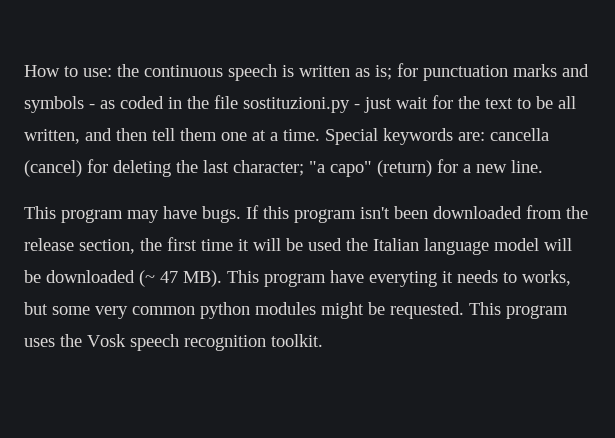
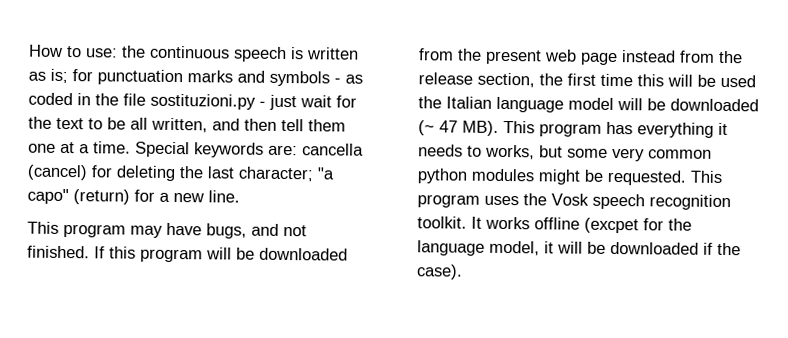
[202,206,241,223] bugs. -> [206,223,307,239] [27,245,90,259] bugs, and not finished.
[360,206,428,219] isn't been -> [206,247,255,260] will be
(588, 212) none -> [485,49,743,66] present web page instead from the
[238,239,249,251] it -> [637,74,664,87] this
[330,270,437,287] have everyting -> [606,121,714,138] has everything
(323, 340) none -> [471,216,692,234] [417,240,741,256] [417,264,463,280] It works offline (excpet for the language model, it will be downloaded if the case).

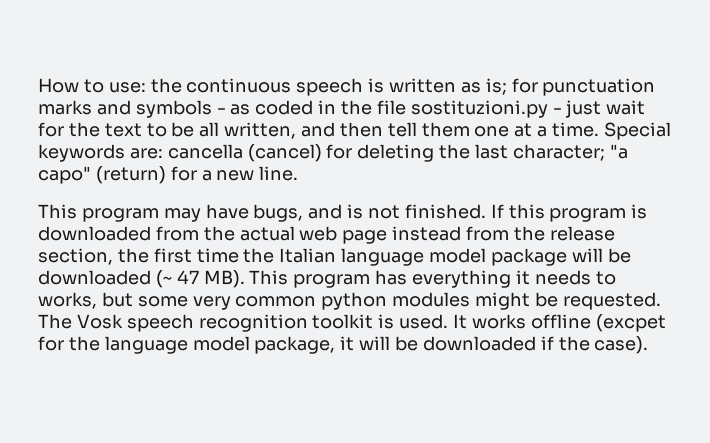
(279, 229) none -> [347,204,364,219] is
[206,247,255,260] will be -> [631,204,648,219] is
[485,49,542,65] present -> [239,226,295,241] actual
[637,74,756,88] this will be used -> (239, 255) none
(614, 103) none -> [490,248,567,266] package
[690,170,722,183] [417,193,731,211] [417,216,467,229] This program uses the Vosk speech recognition toolkit. -> [38,314,449,332] The Vosk speech recognition toolkit is used.
[489,240,540,256] model, -> [192,336,336,354] model package,

